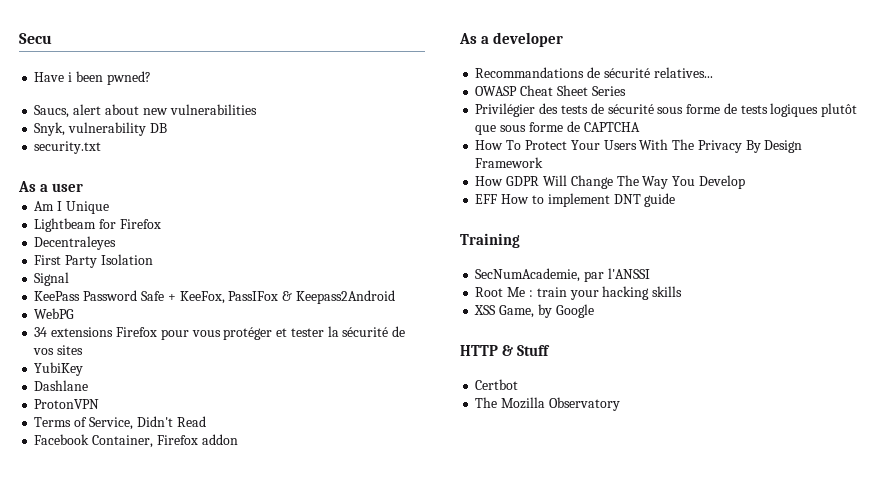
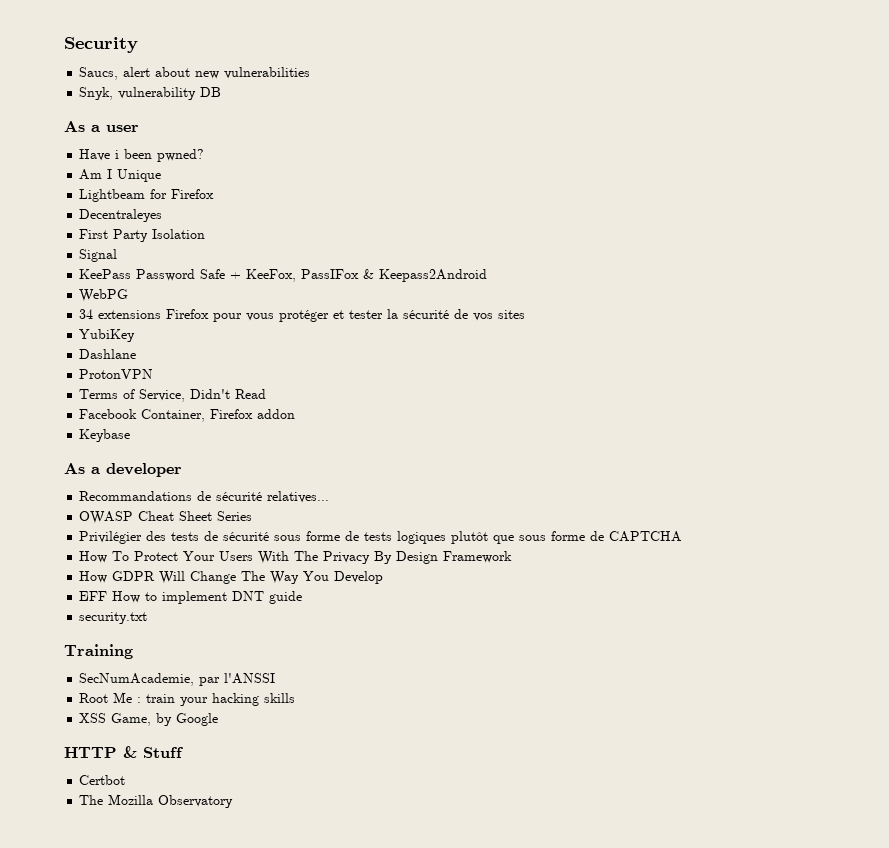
[19,33,52,44] [34,71,151,85] Secu // Have i been pwned? -> [64,37,138,53] Security
[34,141,102,154] // security.txt -> (222, 92) none
(83, 187) none -> [79,149,205,162] // Have i been pwned?
(238, 439) none -> [79,429,131,442] // Keybase
(676, 200) none -> [79,612,148,624] // security.txt

